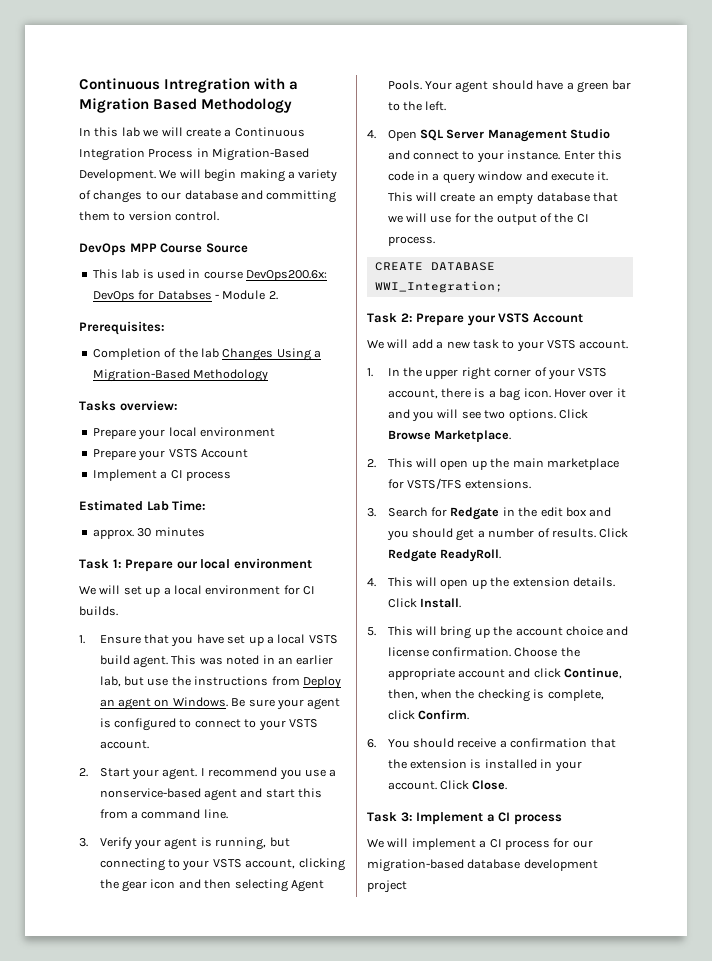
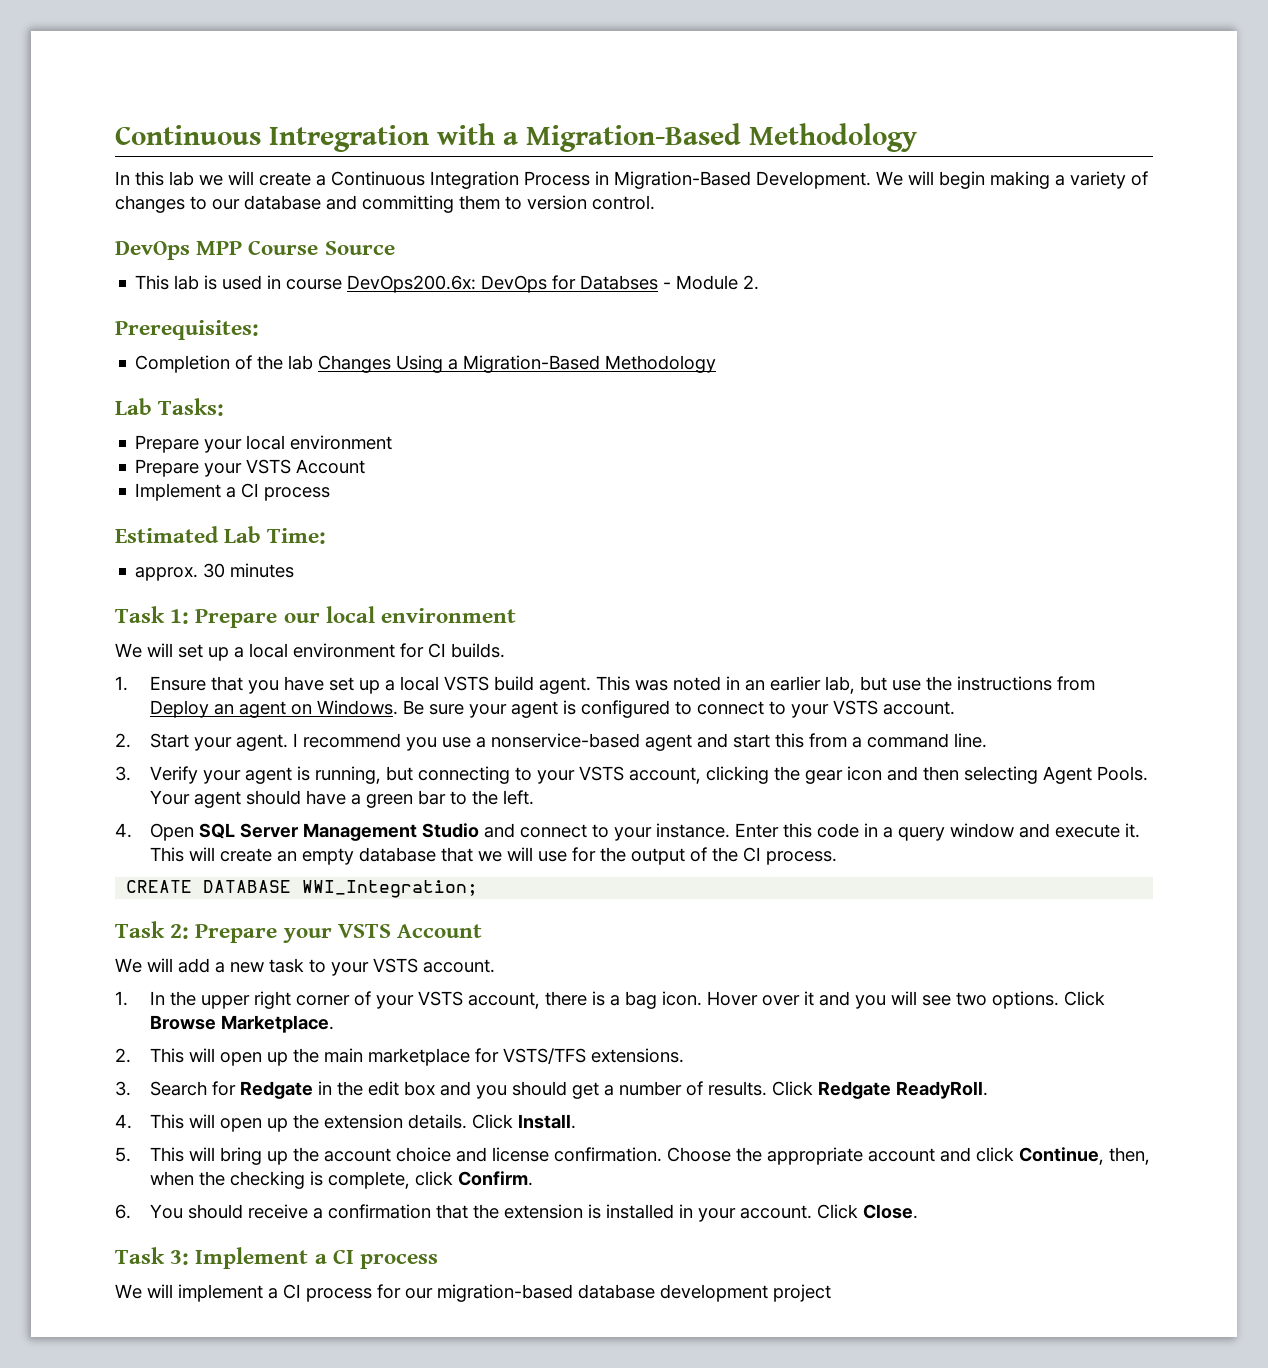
[79,98,198,113] Migration Based -> [526,123,741,152] Migration-Based
[79,400,178,411] Tasks overview: -> [115,398,225,416] Lab Tasks:

